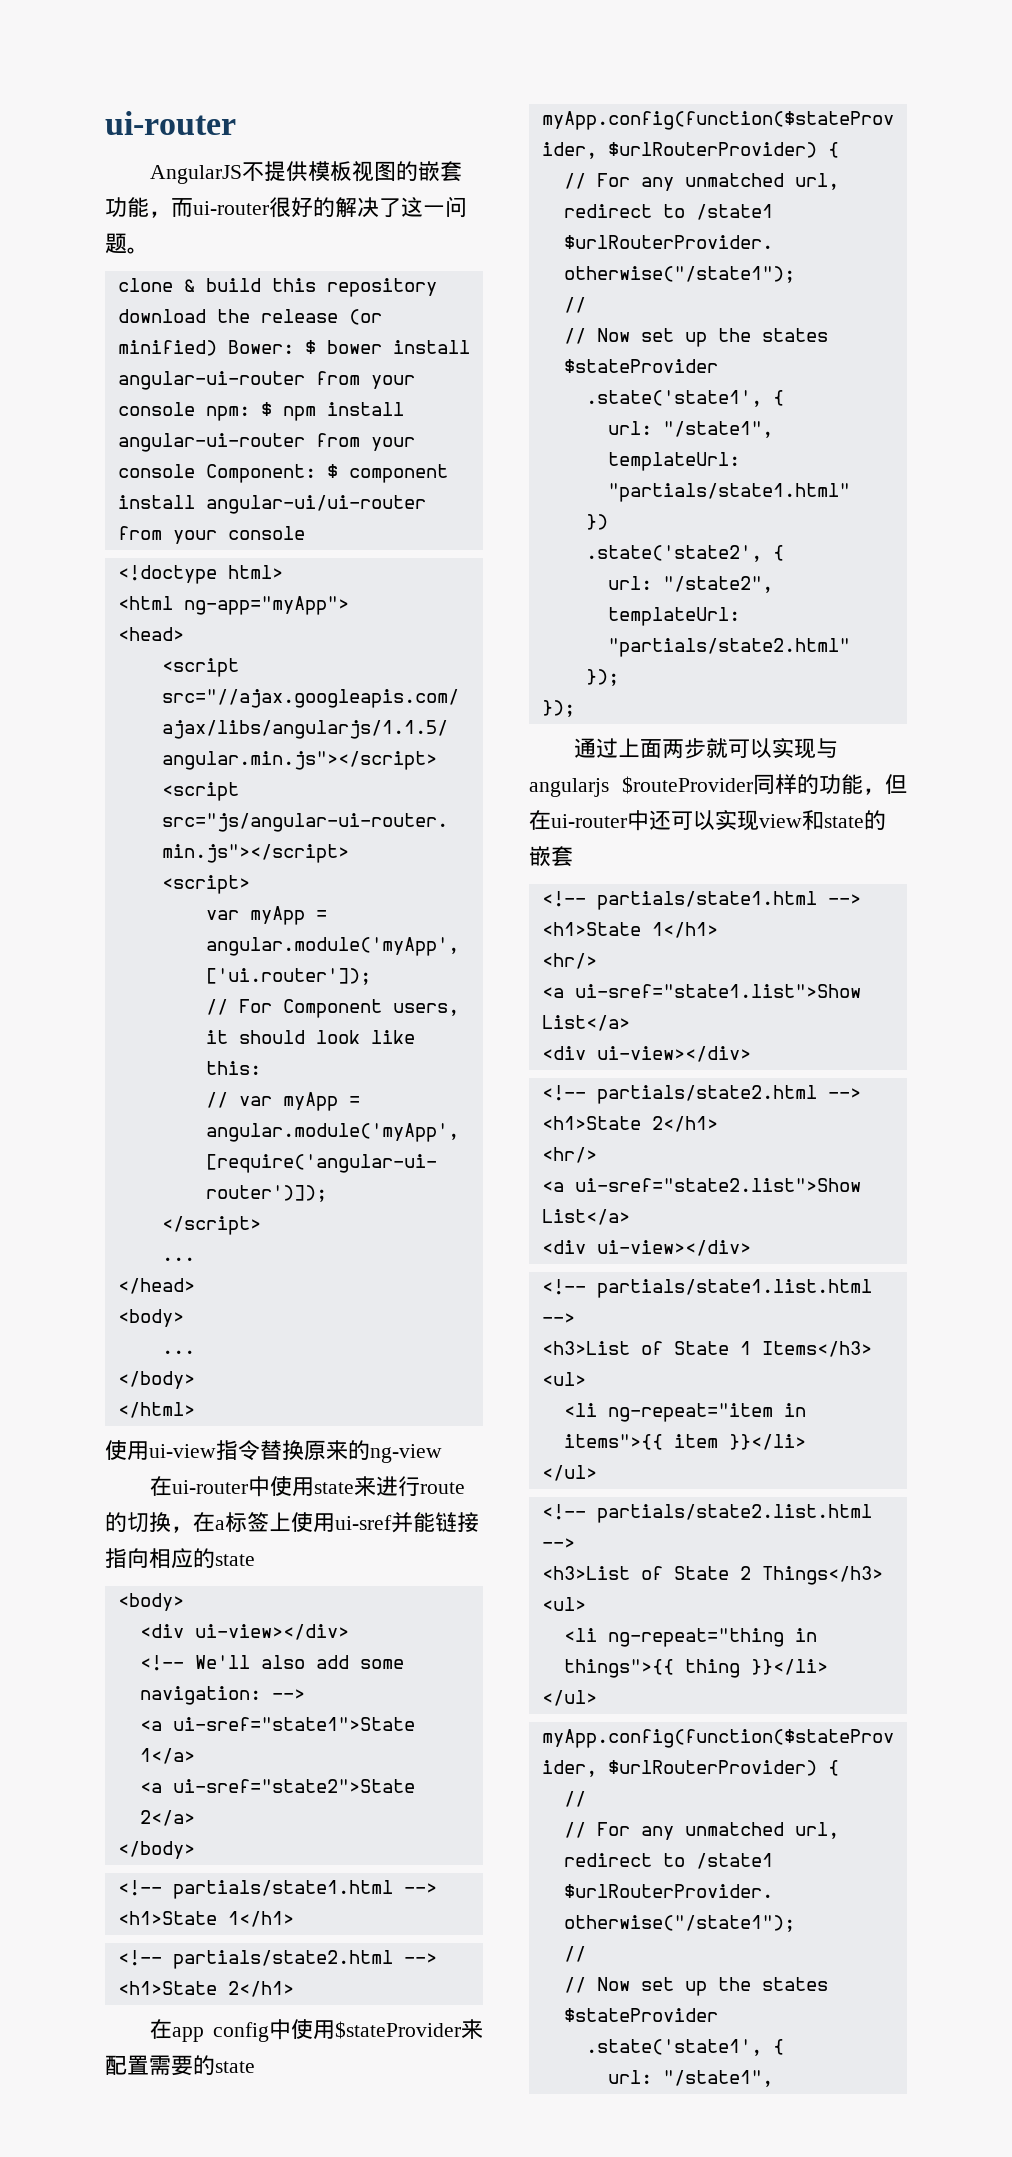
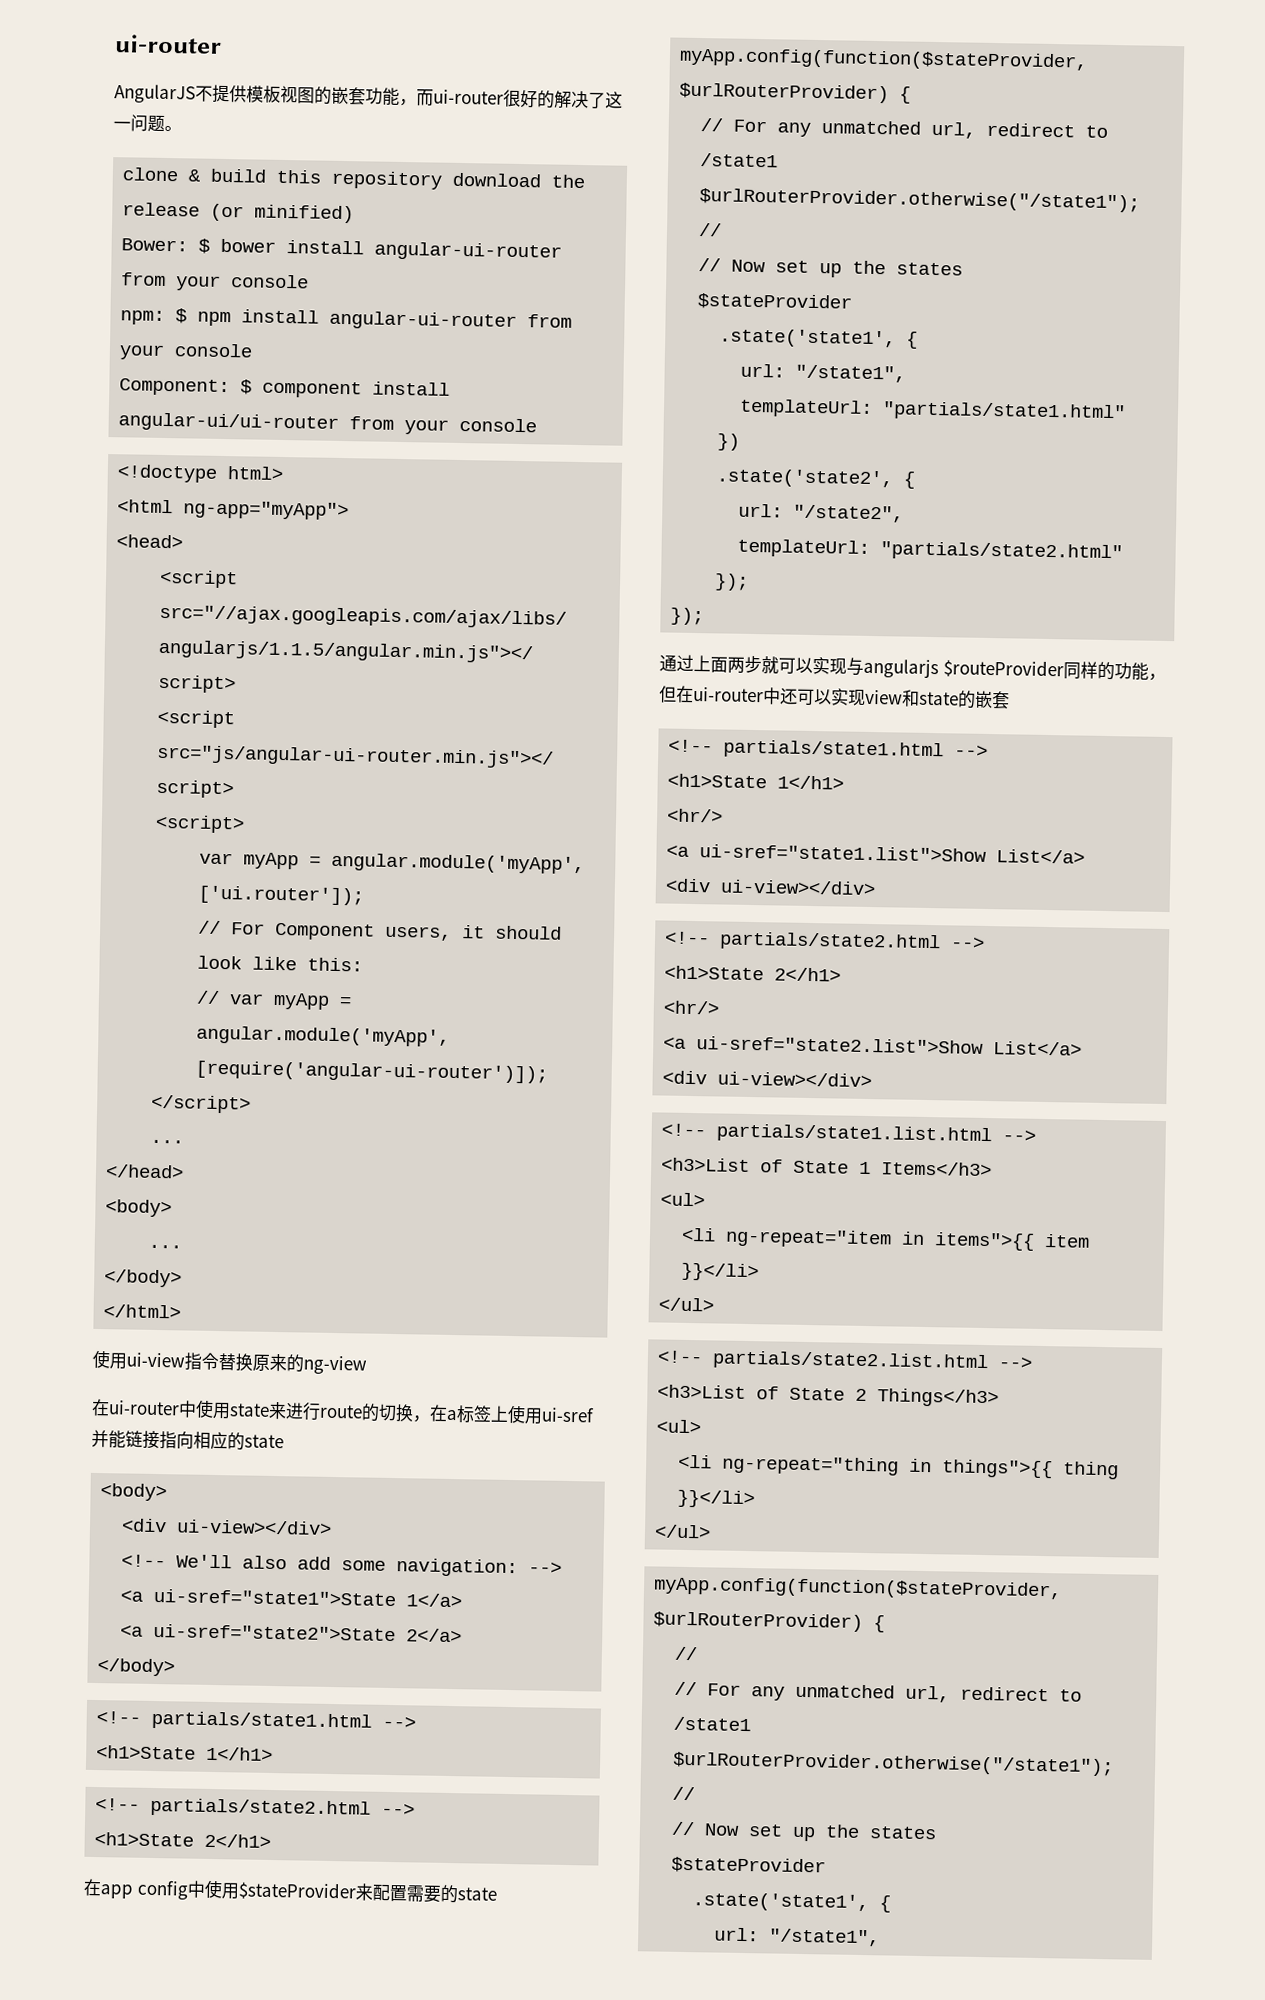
(217, 348) none -> (355, 214) //
(195, 409) none -> (310, 281) //
(195, 471) none -> (254, 350) //

